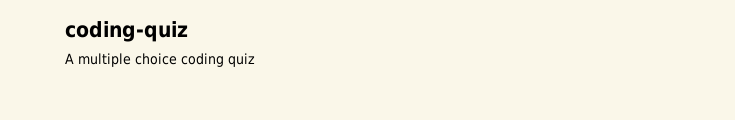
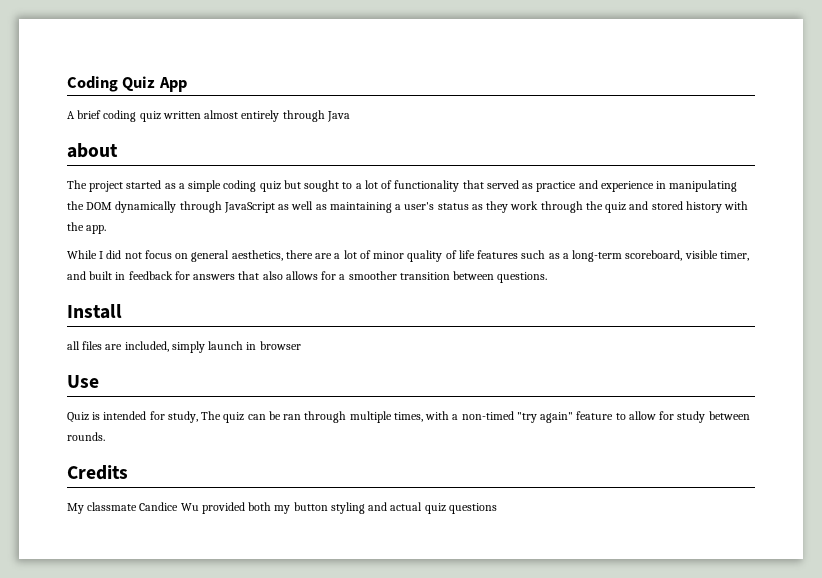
[65,21,188,42] [65,53,255,67] coding-quiz // A multiple choice coding quiz -> [67,76,187,92] [67,110,350,122] [67,143,118,158] [67,180,738,192] [67,201,749,213] [67,222,107,234] [67,250,749,262] [67,271,548,283] [67,304,122,319] [67,341,301,353] [67,375,99,388] [67,411,750,423] [67,432,105,441] [67,465,128,480] [67,502,497,514] Coding Quiz App // A brief coding quiz written almost entirely through Java // about // The project started as a simple coding quiz but sought to a lot of functionality that served as practice and experience in manipulating the DOM dynamically through JavaScript as well as maintaining a user's status as they work through the quiz and stored history with the app. // While I did not focus on general aesthetics, there are a lot of minor quality of life features such as a long-term scoreboard, visible timer, and built in feedback for answers that also allows for a smoother transition between questions. // Install // all files are included, simply launch in browser // Use // Quiz is intended for study, The quiz can be ran through multiple times, with a non-timed "try again" feature to allow for study between rounds. // Credits // My classmate Candice Wu provided both my button styling and actual quiz questions

